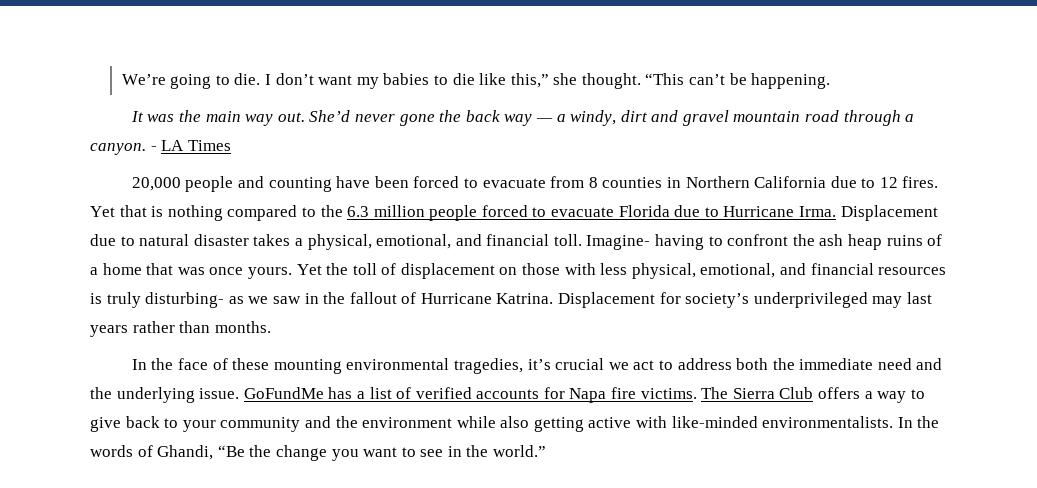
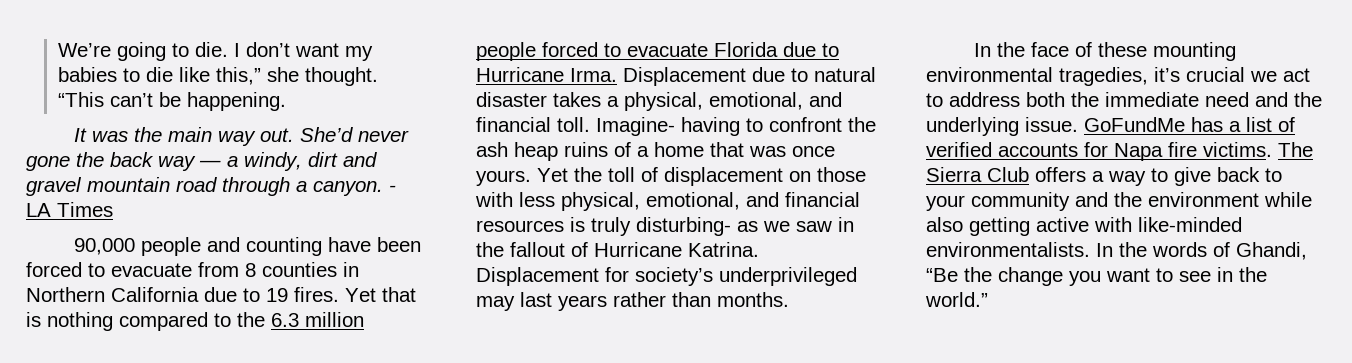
[131,177,181,191] 20,000 -> [73,238,135,255] 90,000
[879,177,898,188] 12 -> [266,288,288,302] 19

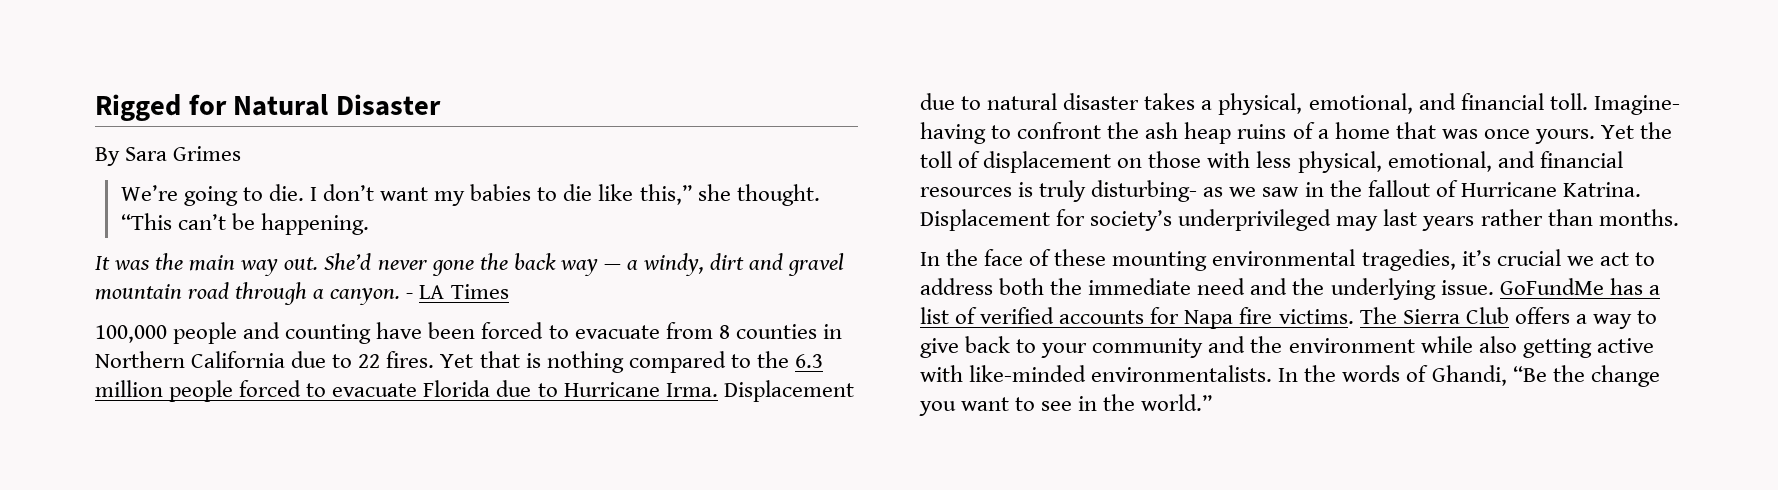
(58, 50) none -> [95,94,442,121] [95,146,242,166] Rigged for Natural Disaster // By Sara Grimes //
[73,238,135,255] 90,000 -> [95,325,167,343] 100,000
[266,288,288,302] 19 -> [358,354,381,368] 22

